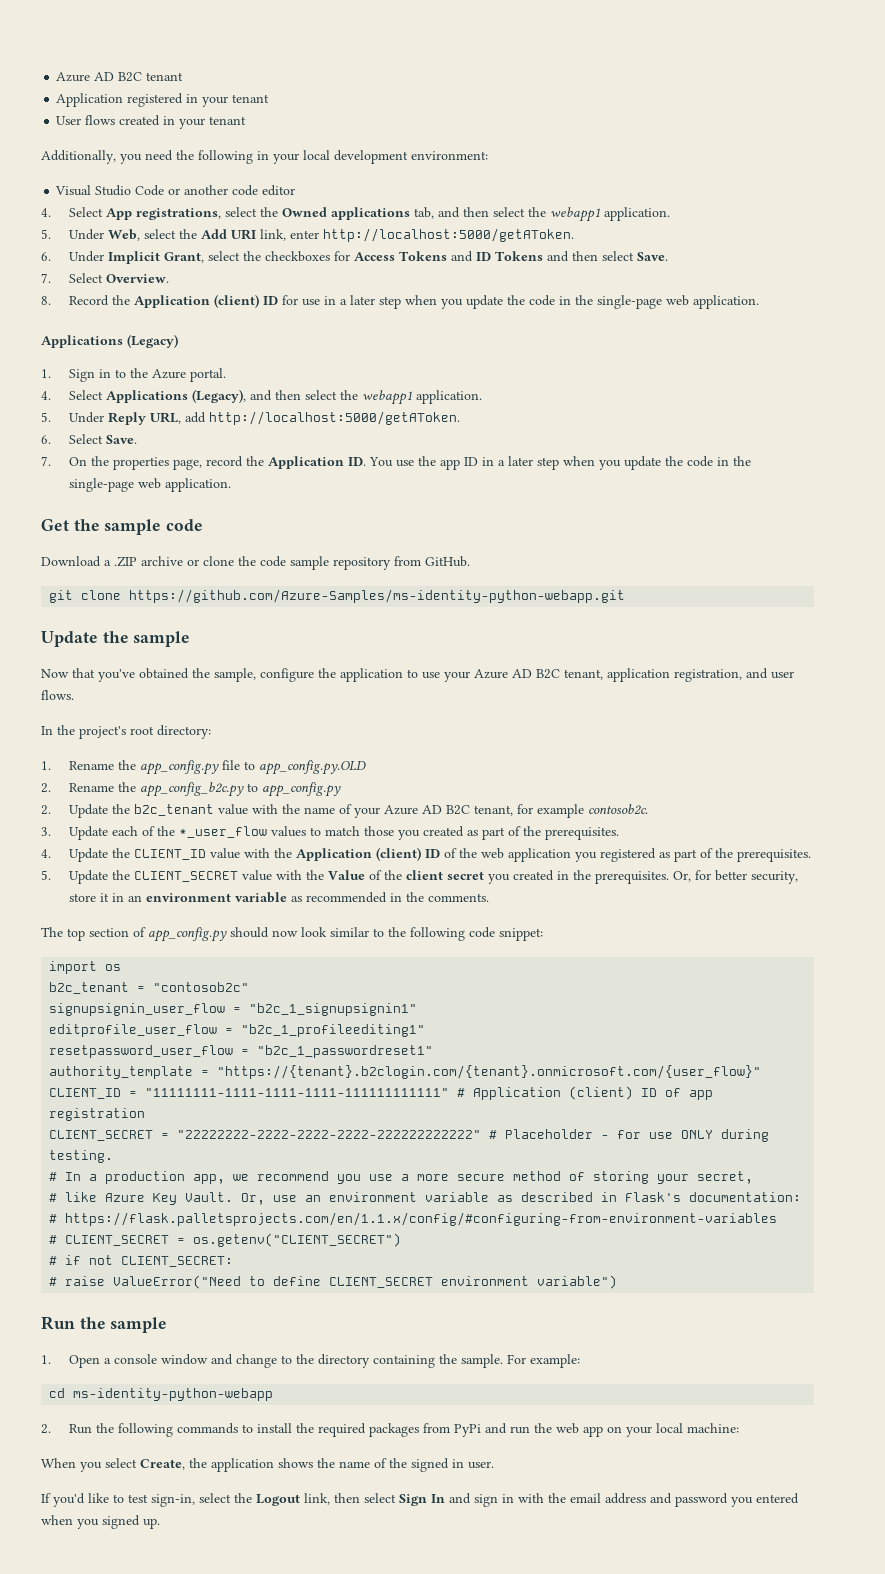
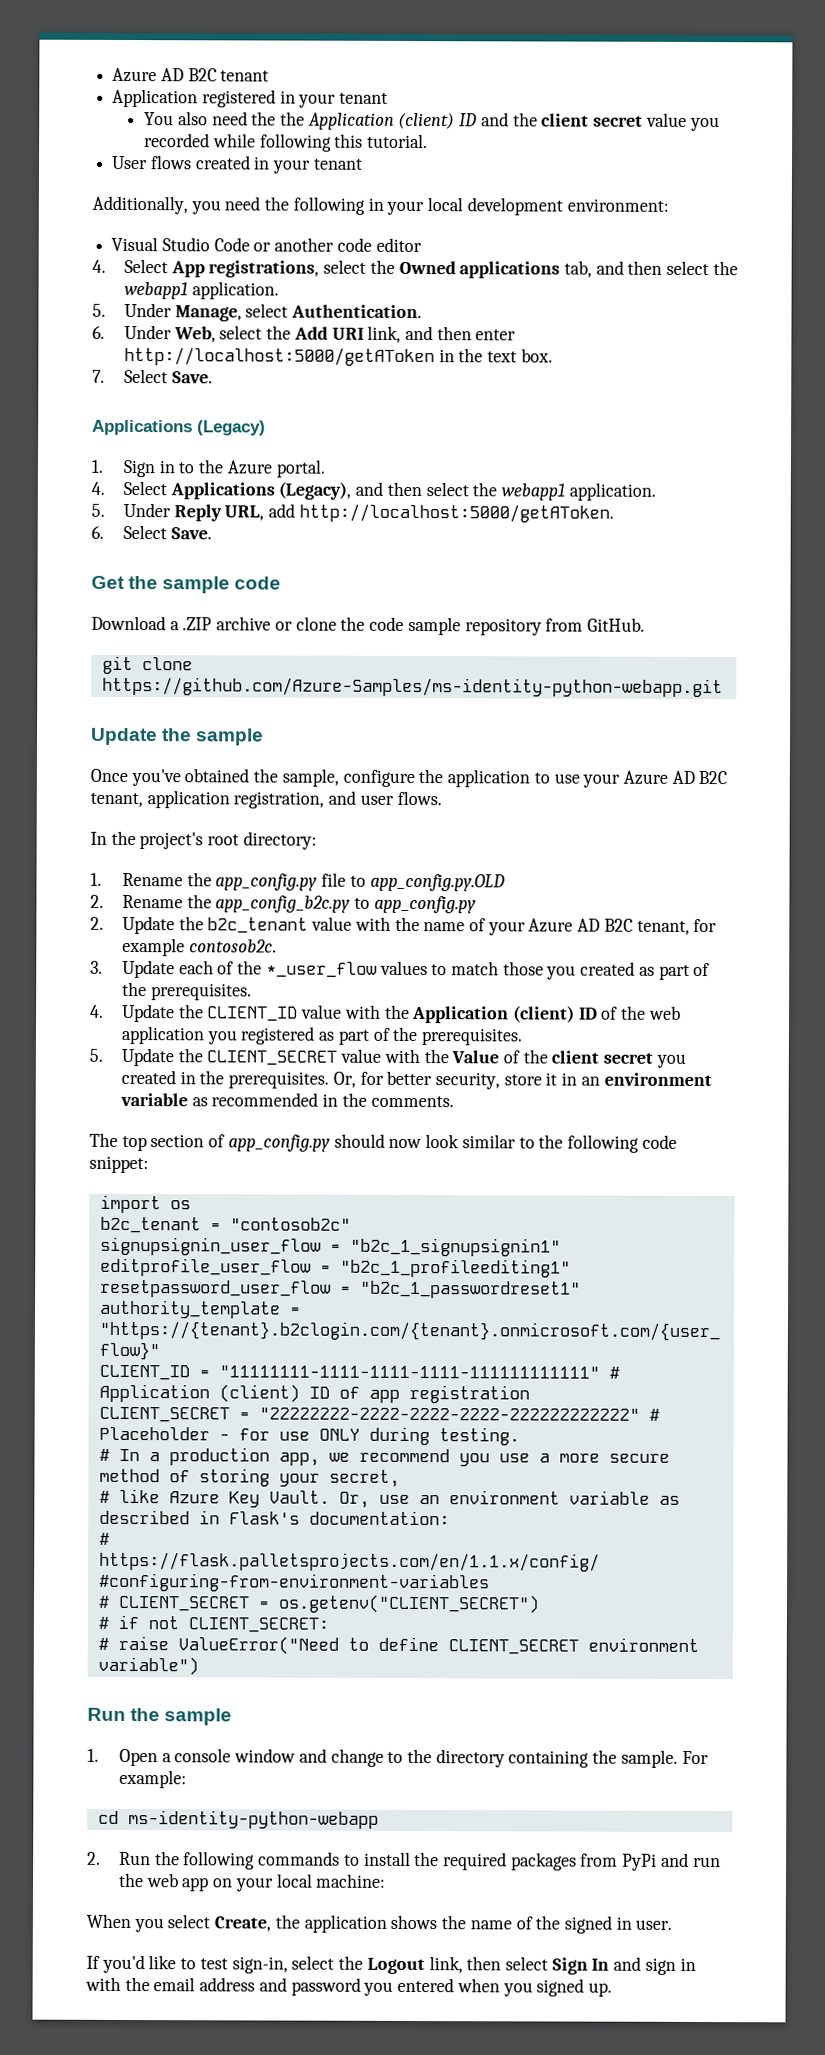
(270, 98) none -> [144,111,720,132] [144,133,429,152] // You also need the the Application (client) ID and the client secret value you recorded while following this tutorial.
(104, 234) none -> [174,303,423,322] [92,324,172,340] Manage, select Authentication. // 6. Under
[289,228,574,242] [41,251,668,264] [41,273,169,283] [41,294,759,309] enter http://localhost:5000/getAToken. // 6. Under Implicit Grant, select the checkboxes for Access Tokens and ID Tokens and then select Save. // 7. Select Overview. // 8. Record the Application (client) ID for use in a later step when you update the code in the single-page web application. -> [404,325,517,341] [123,346,553,367] [92,368,213,384] and then enter http://localhost:5000/getAToken in the text box. // 7. Select Save.
[41,456,751,470] [68,478,231,492] // 7. On the properties page, record the Application ID. You use the app ID in a later step when you update the code in the single-page web application. -> (212, 533) none
[41,668,95,678] Now that -> [90,768,128,783] Once

